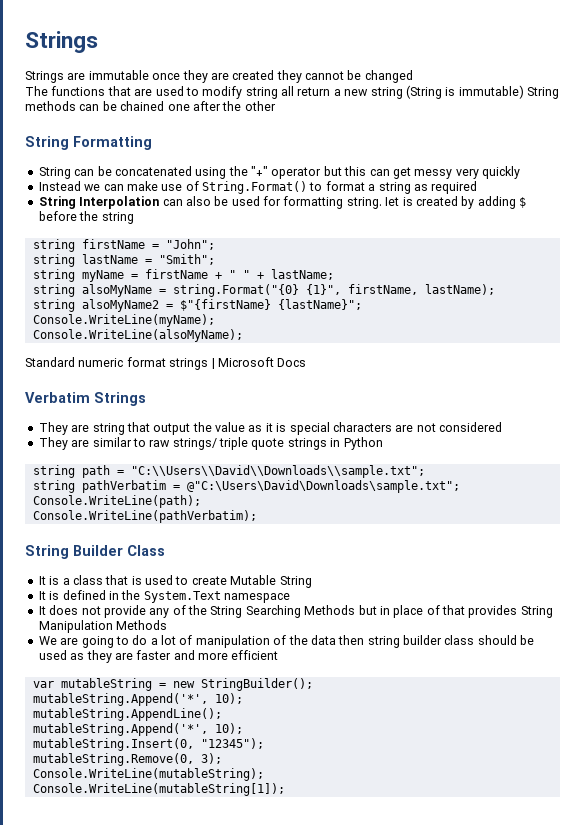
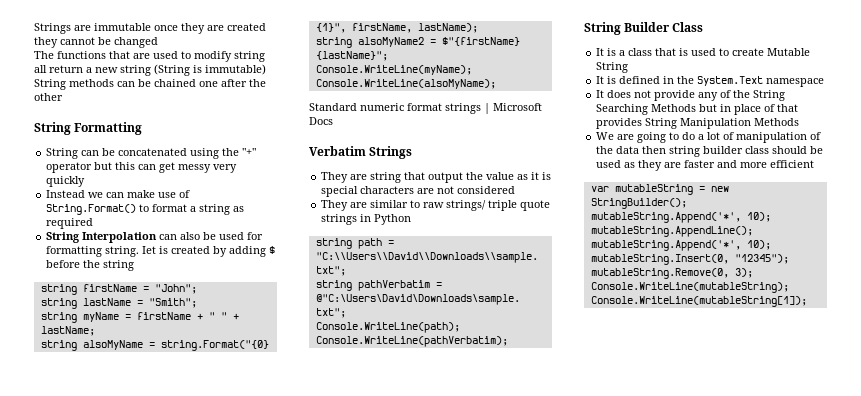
[25,31,98,53] [25,71,64,83] Strings // Strings -> [34,23,71,34] Strings

